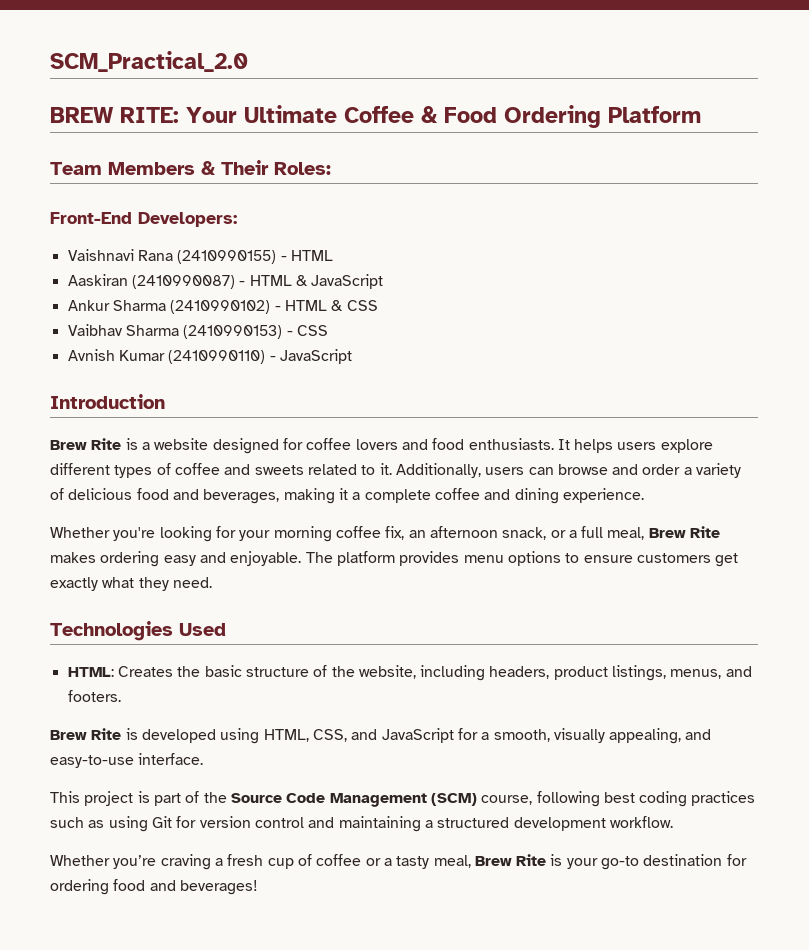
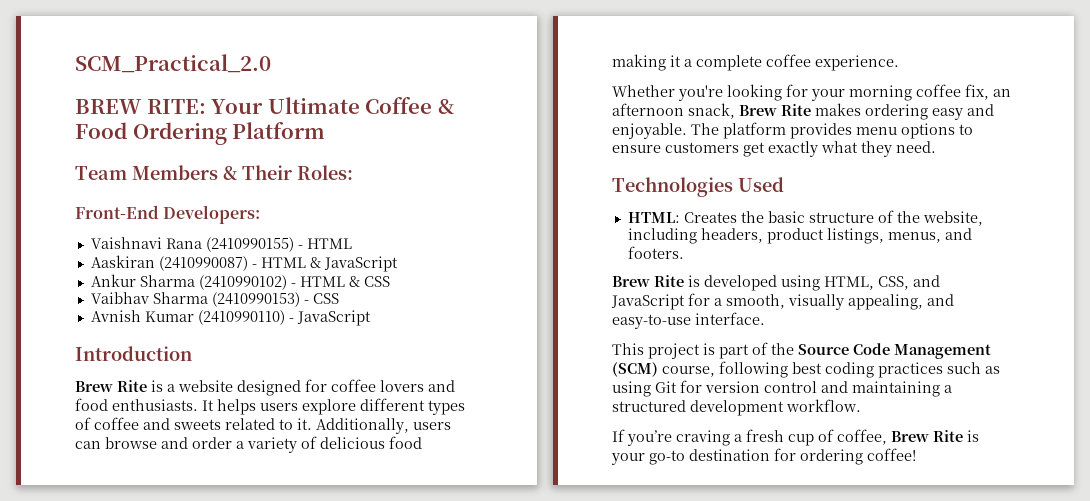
[172,489,280,504] and beverages, -> (422, 442) none
[484,488,559,504] and dining -> (811, 60) none
[550,526,645,540] or a full meal, -> (735, 111) none
[50,855,110,866] Whether -> [612,429,625,442] If
[316,854,471,869] coffee or a tasty meal, -> [837,429,887,445] coffee,
[113,879,258,895] food and beverages! -> [867,448,916,461] coffee!

